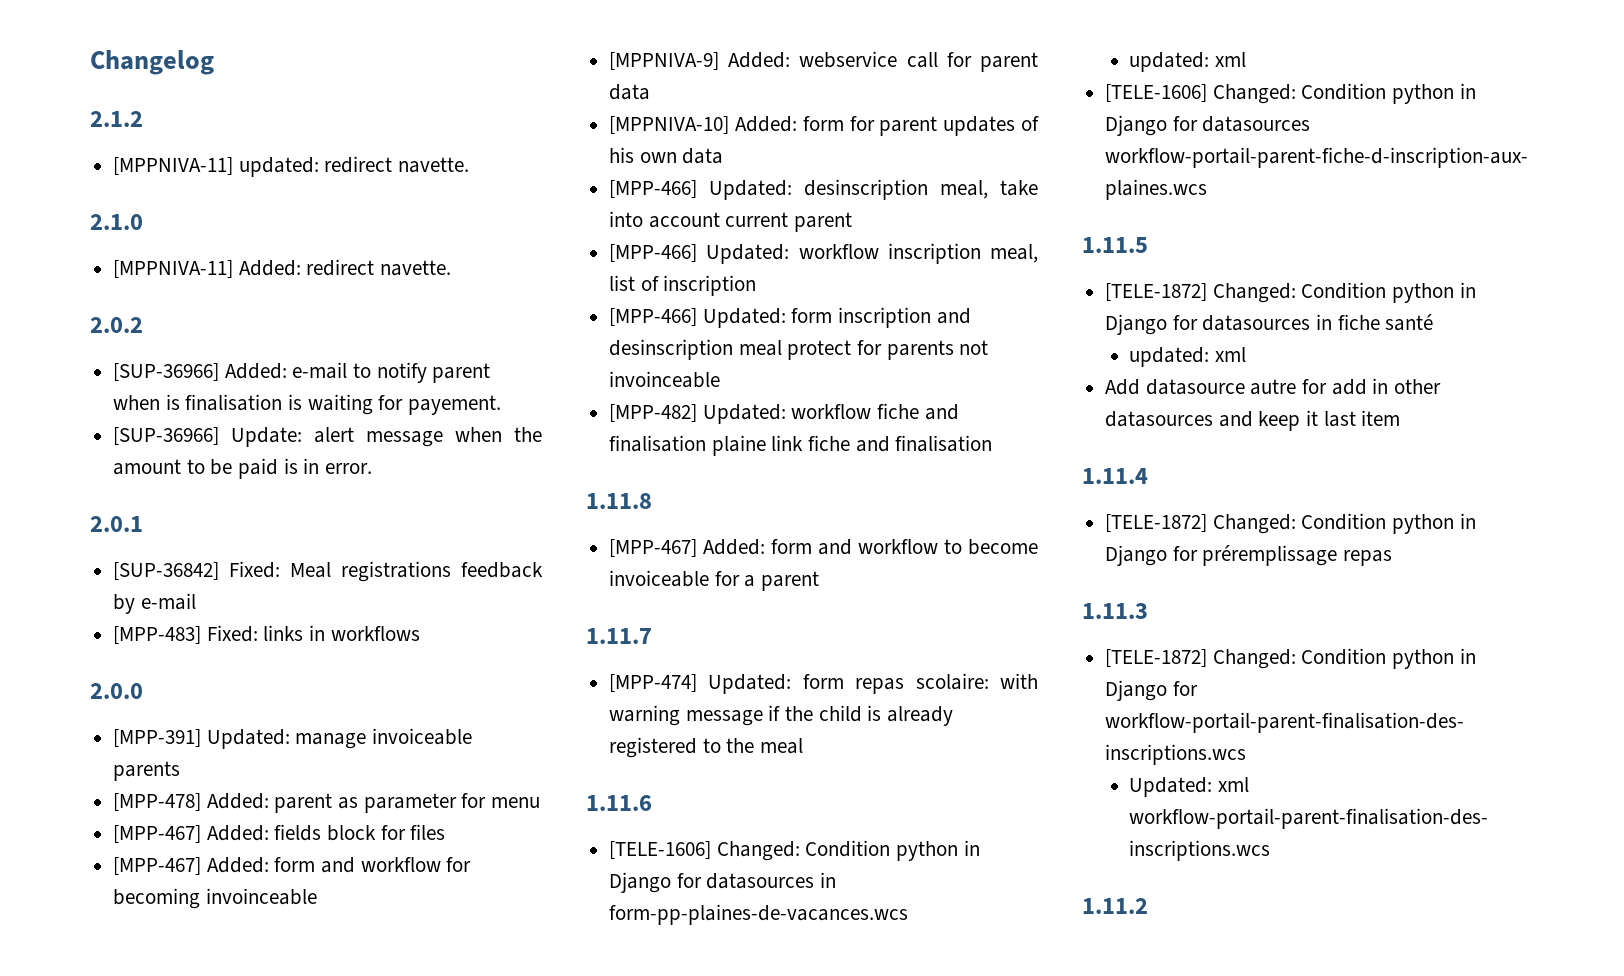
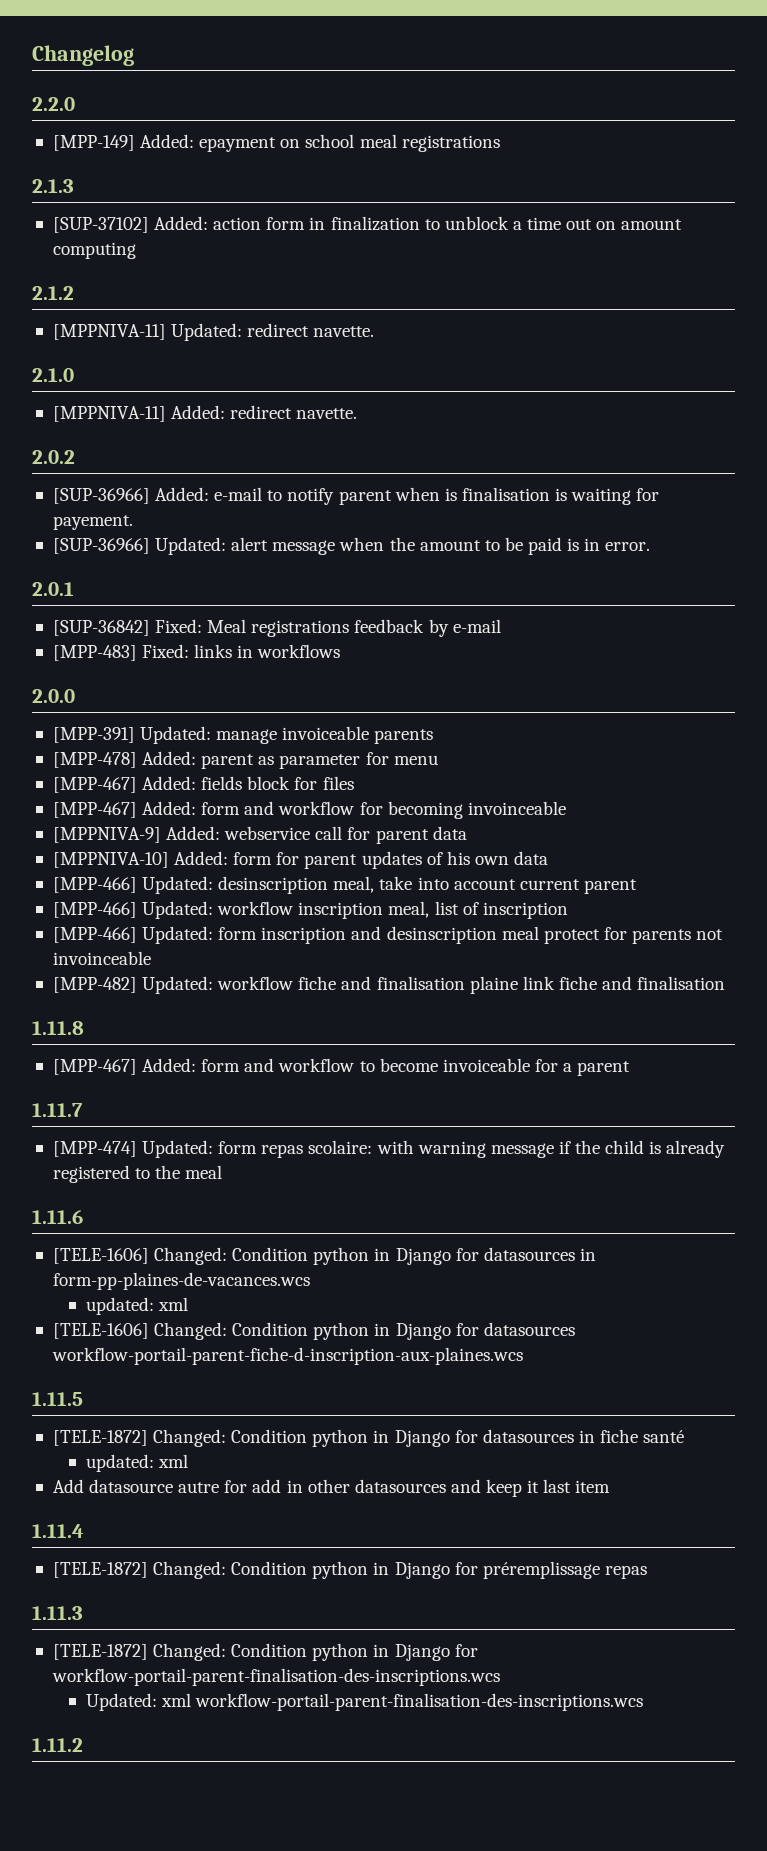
(214, 62) none -> [32,97,75,111] [52,134,500,152] [32,179,74,193] [52,216,683,233] [52,242,136,259] // 2.2.0 // [MPP-149] Added: epayment on school meal registrations // 2.1.3 // [SUP-37102] Added: action form in finalization to unblock a time out on amount computing
[238,157,319,177] updated: -> [171,323,243,341] Updated:
[231,427,303,447] Update: -> [155,537,227,555] Updated:

